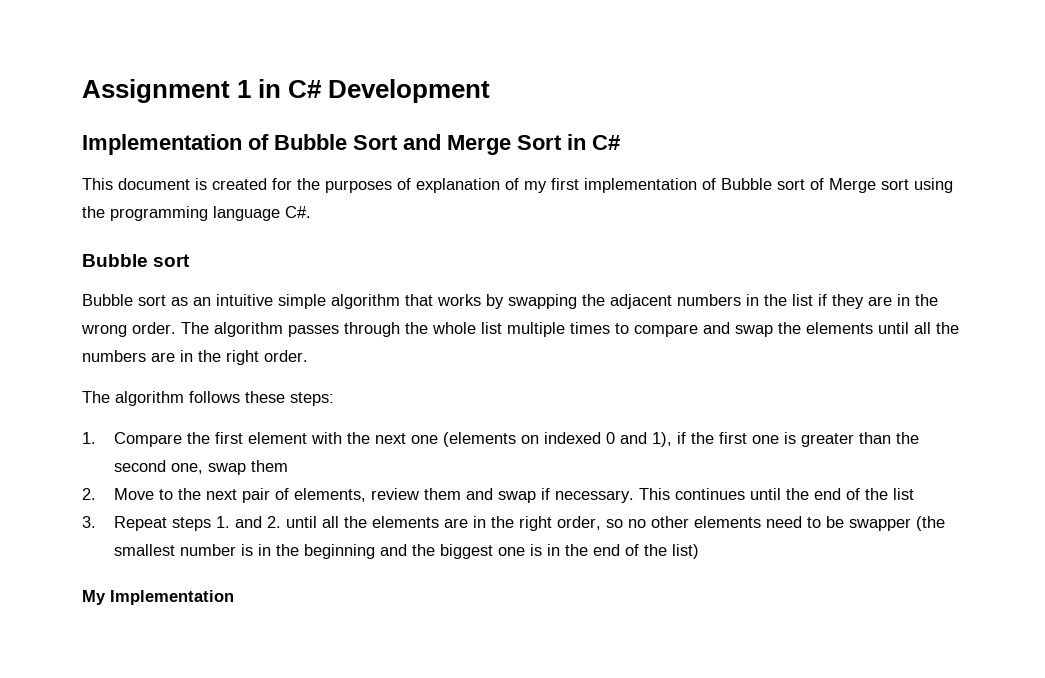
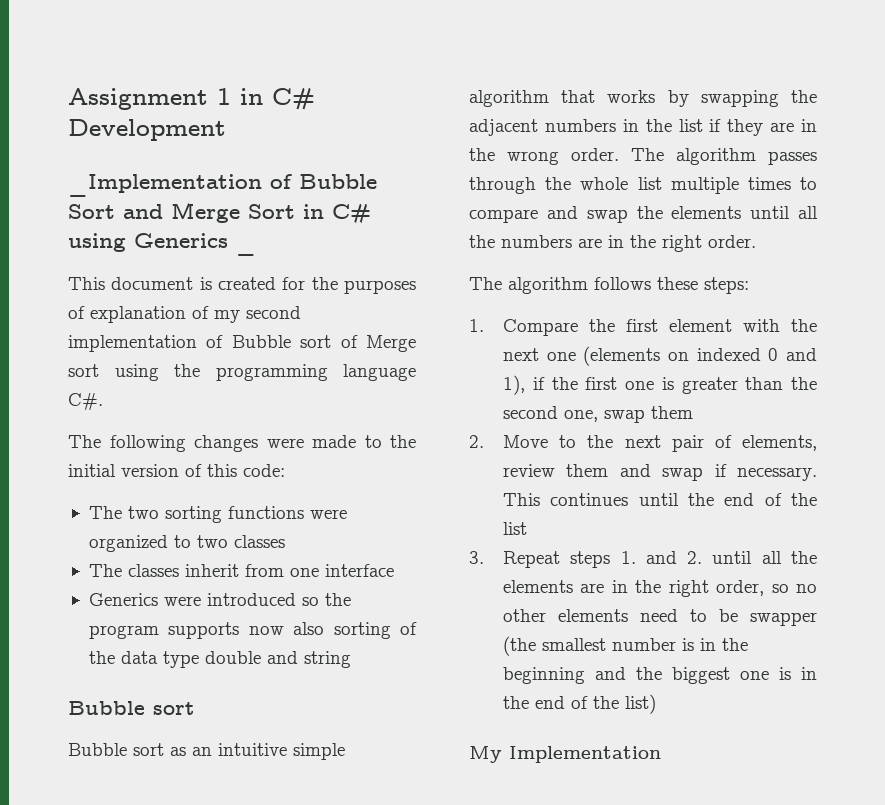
[82,134,242,155] Implementation -> [68,174,262,197] _Implementation
(620, 142) none -> [68,233,228,252] [236,248,256,256] using Generics _
[551,178,579,190] first -> [246,306,301,319] second
(311, 212) none -> [68,435,416,452] [68,464,285,477] [88,506,347,523] [88,535,285,552] [88,564,394,577] [88,593,351,606] [88,622,418,639] [88,651,351,668] // The following changes were made to the initial version of this code: // The two sorting functions were organized to two classes // The classes inherit from one interface // Generics were introduced so the program supports now also sorting of the data type double and string

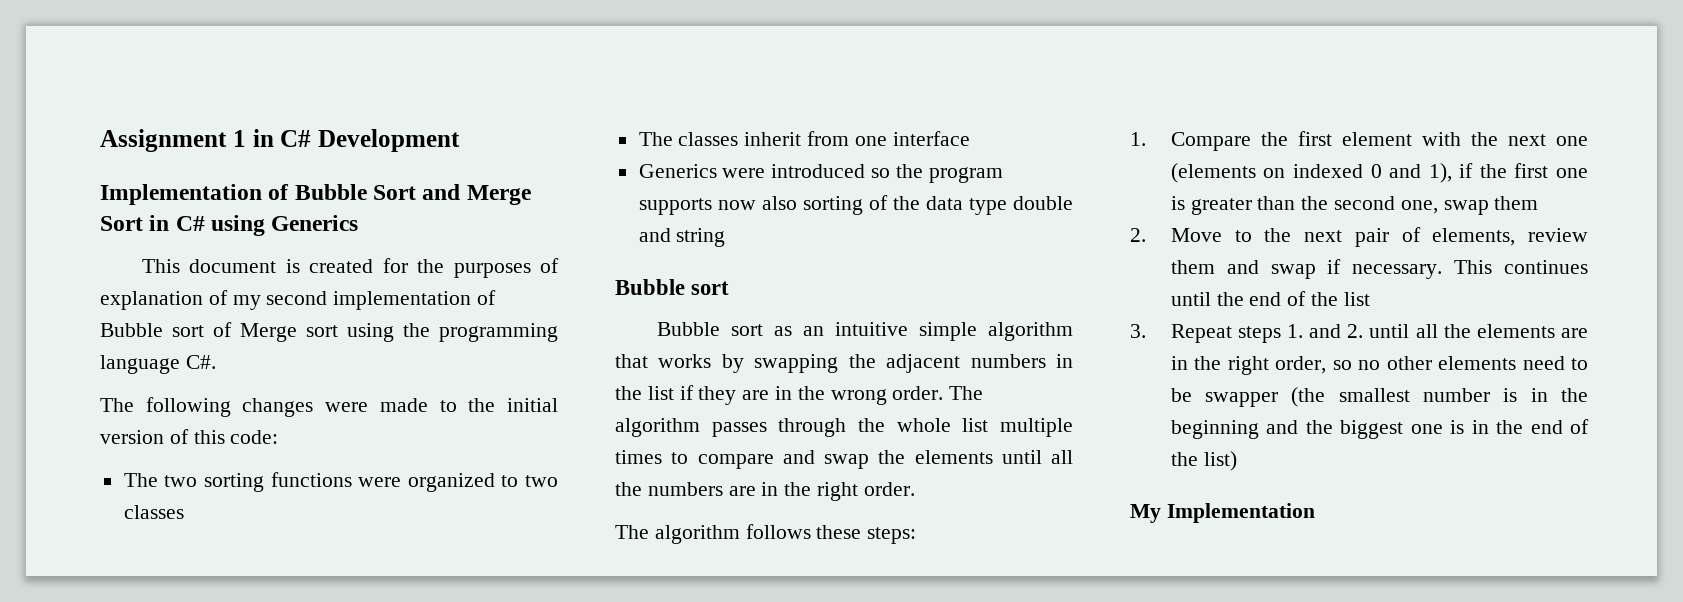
[68,174,262,197] _Implementation -> [100,184,262,205] Implementation
[236,248,256,256] _ -> (359, 223) none

